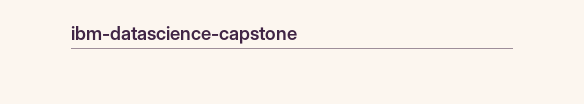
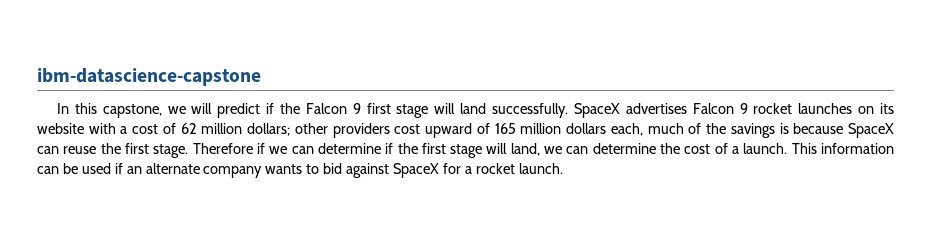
(297, 35) none -> [56,103,895,118] [37,123,895,138] [37,143,895,158] [37,163,563,178] // In this capstone, we will predict if the Falcon 9 first stage will land successfully. SpaceX advertises Falcon 9 rocket launches on its website with a cost of 62 million dollars; other providers cost upward of 165 million dollars each, much of the savings is because SpaceX can reuse the first stage. Therefore if we can determine if the first stage will land, we can determine the cost of a launch. This information can be used if an alternate company wants to bid against SpaceX for a rocket launch.

